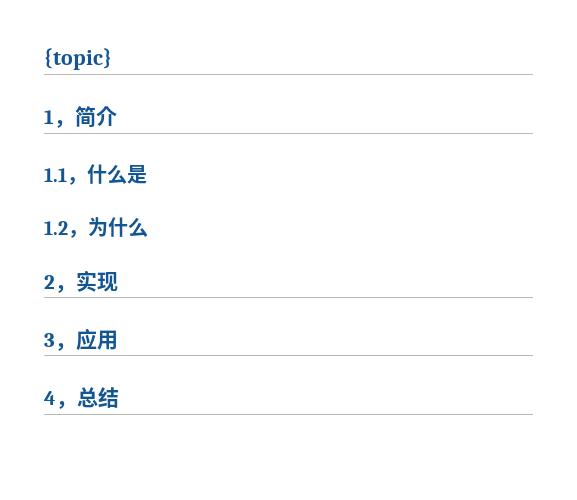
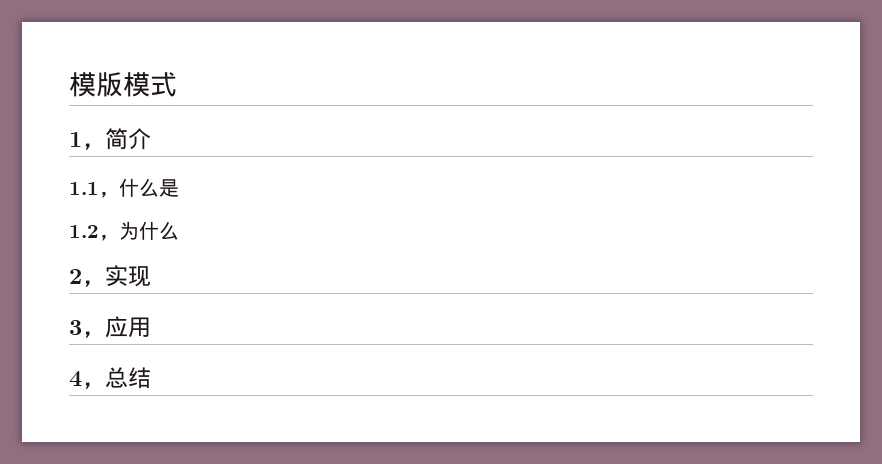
[44,48,112,70] {topic} -> [69,72,177,97] 模版模式

